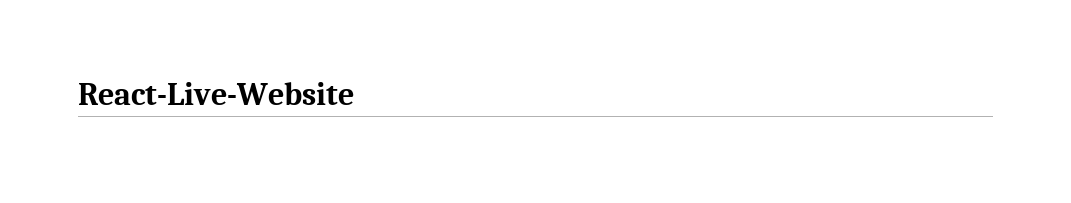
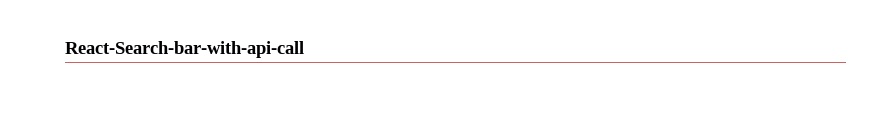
[78,82,354,105] React-Live-Website -> [65,41,304,58] React-Search-bar-with-api-call

